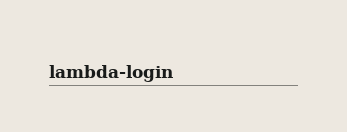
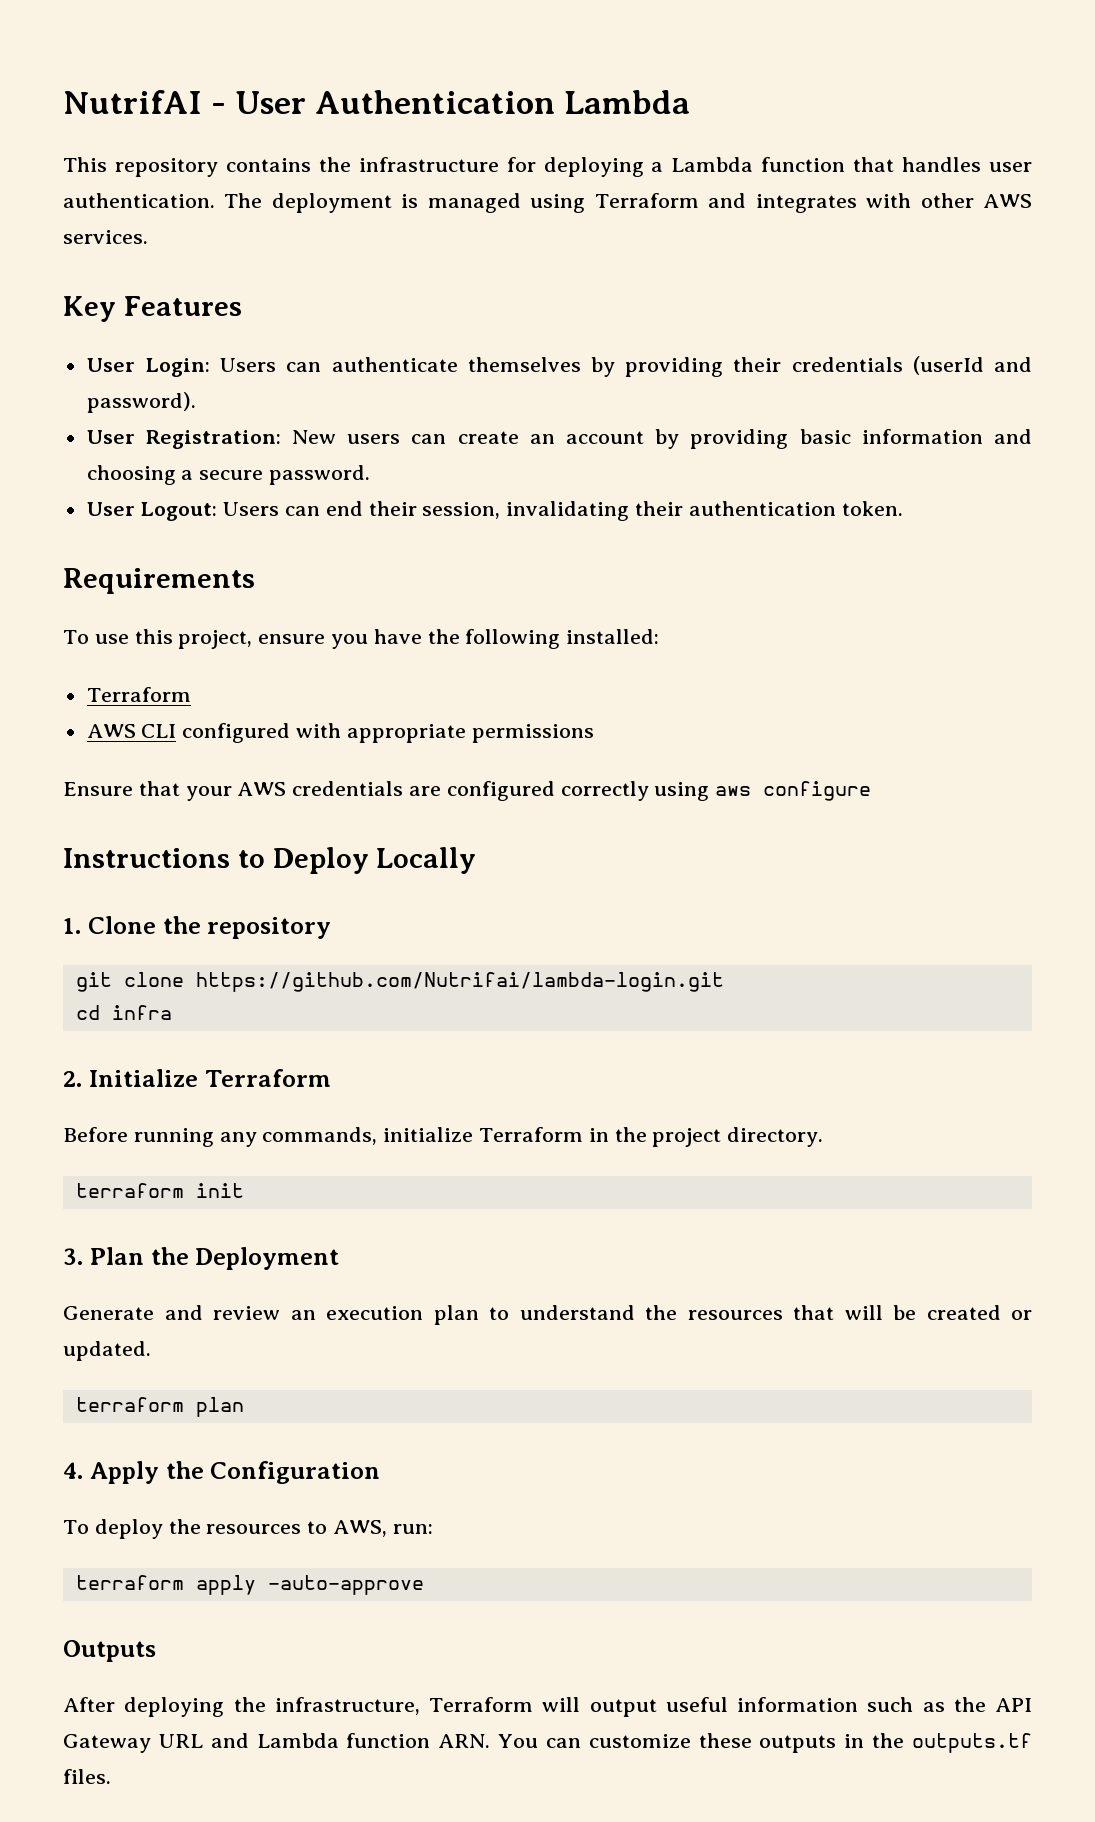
[49,65,173,82] lambda-login -> [63,90,691,114] [63,157,1032,177] [63,193,1033,213] [63,230,148,244] [63,296,242,322] [86,356,1033,377] [86,392,196,413] [86,429,1032,449] [86,465,371,485] [86,501,903,521] [63,568,255,594] [63,629,660,649] [86,687,191,702] [86,723,594,743] [63,781,872,801] [63,847,477,874] [63,916,332,939] [75,972,724,992] [75,1005,172,1020] [63,1069,332,1087] [63,1127,824,1147] [75,1183,244,1198] [63,1247,340,1270] [63,1305,1032,1325] [63,1341,151,1361] [75,1397,244,1417] [63,1461,381,1484] [63,1519,433,1539] [75,1575,424,1595] [63,1640,156,1662] [63,1697,1032,1717] [63,1733,1032,1753] [63,1769,111,1784] NutrifAI - User Authentication Lambda // This repository contains the infrastructure for deploying a Lambda function that handles user authentication. The deployment is managed using Terraform and integrates with other AWS services. // Key Features // User Login: Users can authenticate themselves by providing their credentials (userId and password). // User Registration: New users can create an account by providing basic information and choosing a secure password. // User Logout: Users can end their session, invalidating their authentication token. // Requirements // To use this project, ensure you have the following installed: // Terraform // AWS CLI configured with appropriate permissions // Ensure that your AWS credentials are configured correctly using aws configure // Instructions to Deploy Locally // 1. Clone the repository // git clone https://github.com/Nutrifai/lambda-login.git // cd infra // 2. Initialize Terraform // Before running any commands, initialize Terraform in the project directory. // terraform init // 3. Plan the Deployment // Generate and review an execution plan to understand the resources that will be created or updated. // terraform plan // 4. Apply the Configuration // To deploy the resources to AWS, run: // terraform apply -auto-approve // Outputs // After deploying the infrastructure, Terraform will output useful information such as the API Gateway URL and Lambda function ARN. You can customize these outputs in the outputs.tf files.

